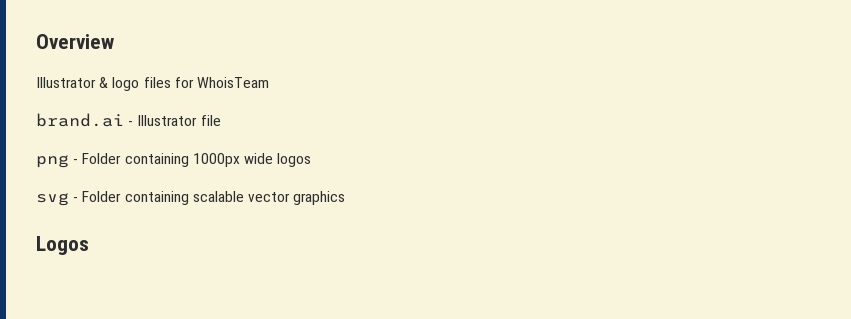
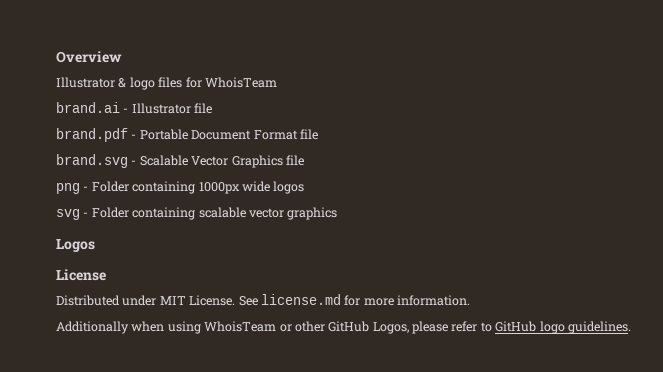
(221, 120) none -> [56,128,318,142] [56,154,304,168] // brand.pdf - Portable Document Format file // brand.svg - Scalable Vector Graphics file
(89, 245) none -> [56,269,106,281] [56,294,470,306] [56,321,631,334] // License // Distributed under MIT License. See license.md for more information. // Additionally when using WhoisTeam or other GitHub Logos, please refer to GitHub logo guidelines.

